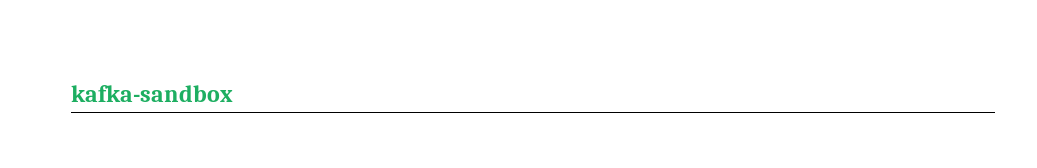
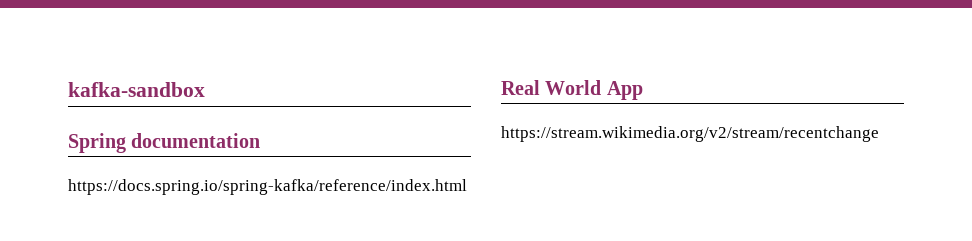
(233, 93) none -> [68,133,261,153] [68,179,467,195] [501,80,643,100] [501,126,879,142] // Spring documentation // https://docs.spring.io/spring-kafka/reference/index.html // Real World App // https://stream.wikimedia.org/v2/stream/recentchange

